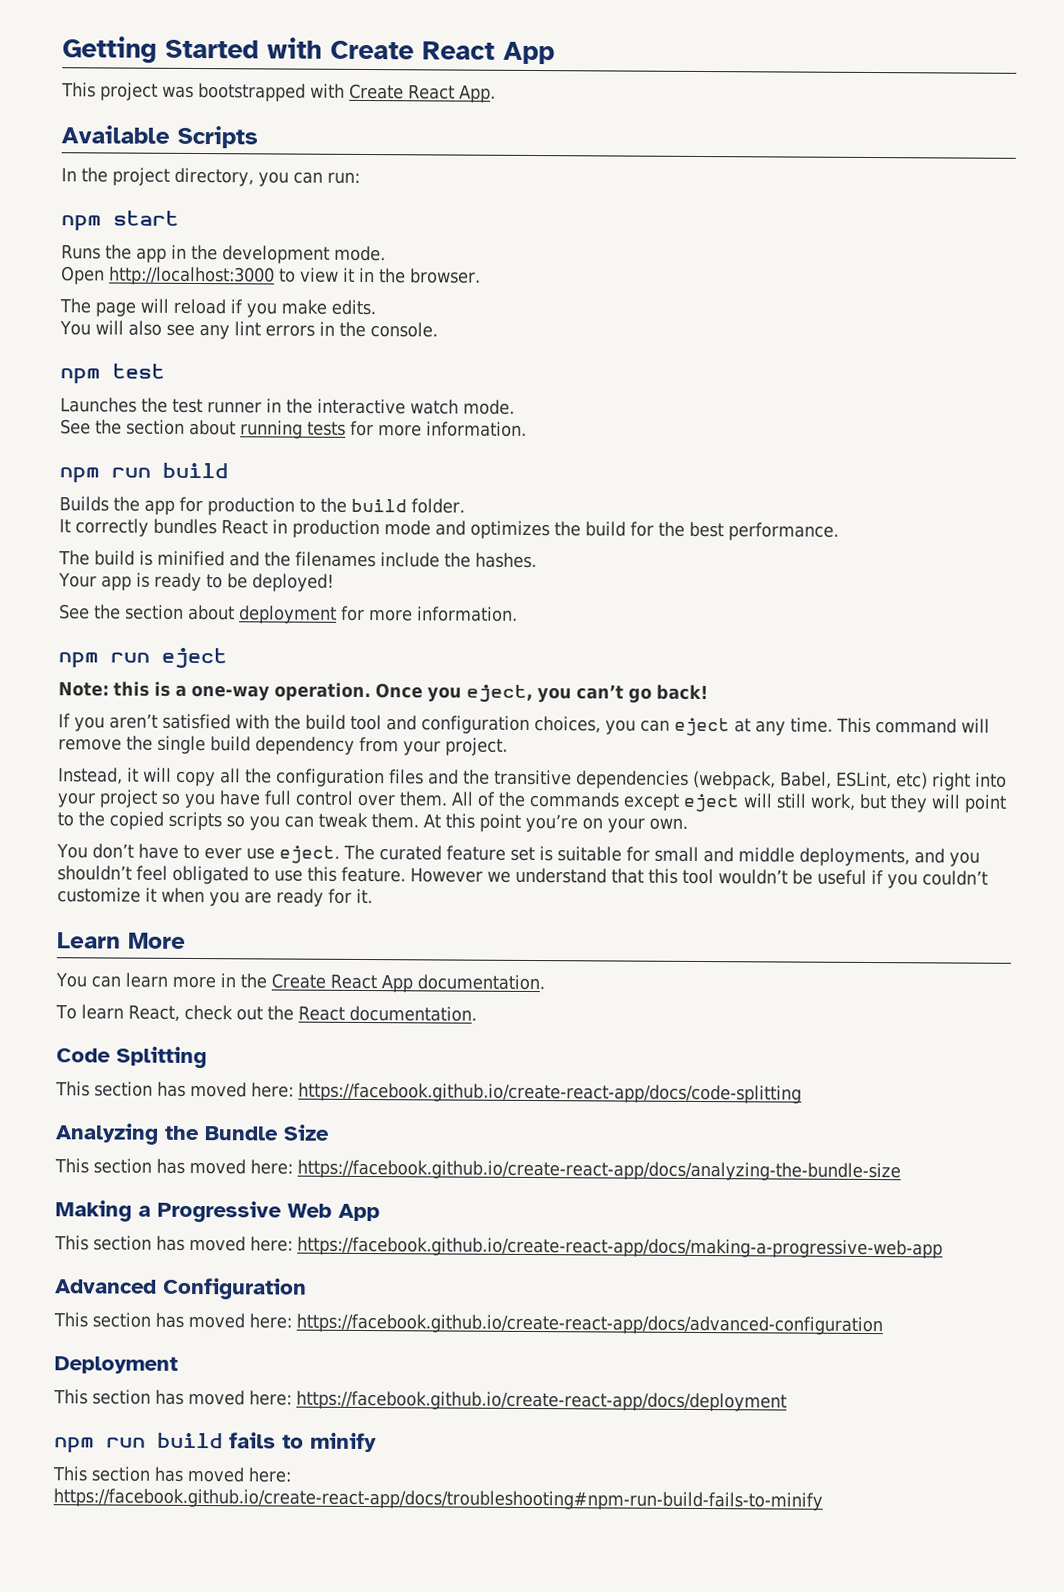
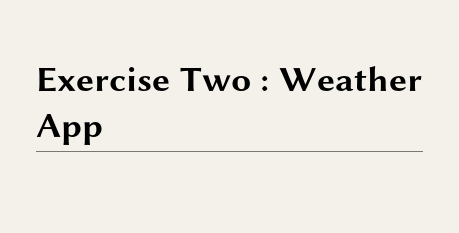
[62,36,555,65] [61,82,496,103] [61,125,258,149] [61,167,360,187] [61,210,179,231] [61,244,386,264] [61,266,481,286] [59,298,376,318] [59,320,438,340] [60,363,165,384] [60,397,515,415] [60,419,527,439] [59,462,228,483] [59,496,465,516] [59,518,839,541] [58,550,537,569] [58,572,334,592] [59,604,518,624] [58,647,227,669] [58,681,708,704] [58,713,990,737] [58,735,508,756] [58,767,1007,791] [57,789,1007,813] [57,811,688,833] [56,843,980,867] [57,865,988,889] [57,887,373,907] [57,932,186,949] [55,972,545,993] [55,1004,477,1022] [56,1046,207,1069] [55,1081,802,1104] [55,1123,330,1145] [54,1158,901,1182] [55,1200,380,1223] [54,1235,943,1259] [55,1277,307,1300] [53,1312,883,1336] [54,1356,178,1374] [53,1389,787,1412] [54,1432,377,1453] [52,1466,292,1483] [53,1488,823,1511] Getting Started with Create React App // This project was bootstrapped with Create React App. // Available Scripts // In the project directory, you can run: // npm start // Runs the app in the development mode. // Open http://localhost:3000 to view it in the browser. // The page will reload if you make edits. // You will also see any lint errors in the console. // npm test // Launches the test runner in the interactive watch mode. // See the section about running tests for more information. // npm run build // Builds the app for production to the build folder. // It correctly bundles React in production mode and optimizes the build for the best performance. // The build is minified and the filenames include the hashes. // Your app is ready to be deployed! // See the section about deployment for more information. // npm run eject // Note: this is a one-way operation. Once you eject, you can’t go back! // If you aren’t satisfied with the build tool and configuration choices, you can eject at any time. This command will remove the single build dependency from your project. // Instead, it will copy all the configuration files and the transitive dependencies (webpack, Babel, ESLint, etc) right into your project so you have full control over them. All of the commands except eject will still work, but they will point to the copied scripts so you can tweak them. At this point you’re on your own. // You don’t have to ever use eject. The curated feature set is suitable for small and middle deployments, and you shouldn’t feel obligated to use this feature. However we understand that this tool wouldn’t be useful if you couldn’t customize it when you are ready for it. // Learn More // You can learn more in the Create React App documentation. // To learn React, check out the React documentation. // Code Splitting // This section has moved here: https://facebook.github.io/create-react-app/docs/code-splitting // Analyzing the Bundle Size // This section has moved here: https://facebook.github.io/create-react-app/docs/analyzing-the-bundle-size // Making a Progressive Web App // This section has moved here: https://facebook.github.io/create-react-app/docs/making-a-progressive-web-app // Advanced Configuration // This section has moved here: https://facebook.github.io/create-react-app/docs/advanced-configuration // Deployment // This section has moved here: https://facebook.github.io/create-react-app/docs/deployment // npm run build fails to minify // This section has moved here: https://facebook.github.io/create-react-app/docs/troubleshooting#npm-run-build-fails-to-minify -> [36,66,423,92] [36,114,103,145] Exercise Two : Weather App

